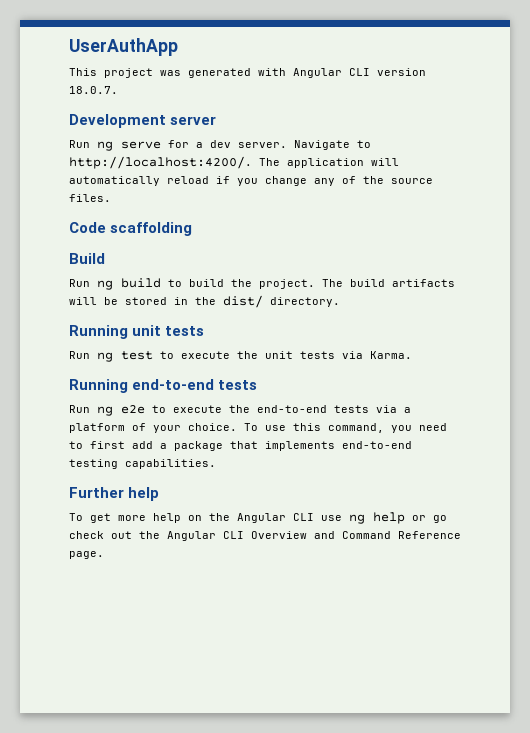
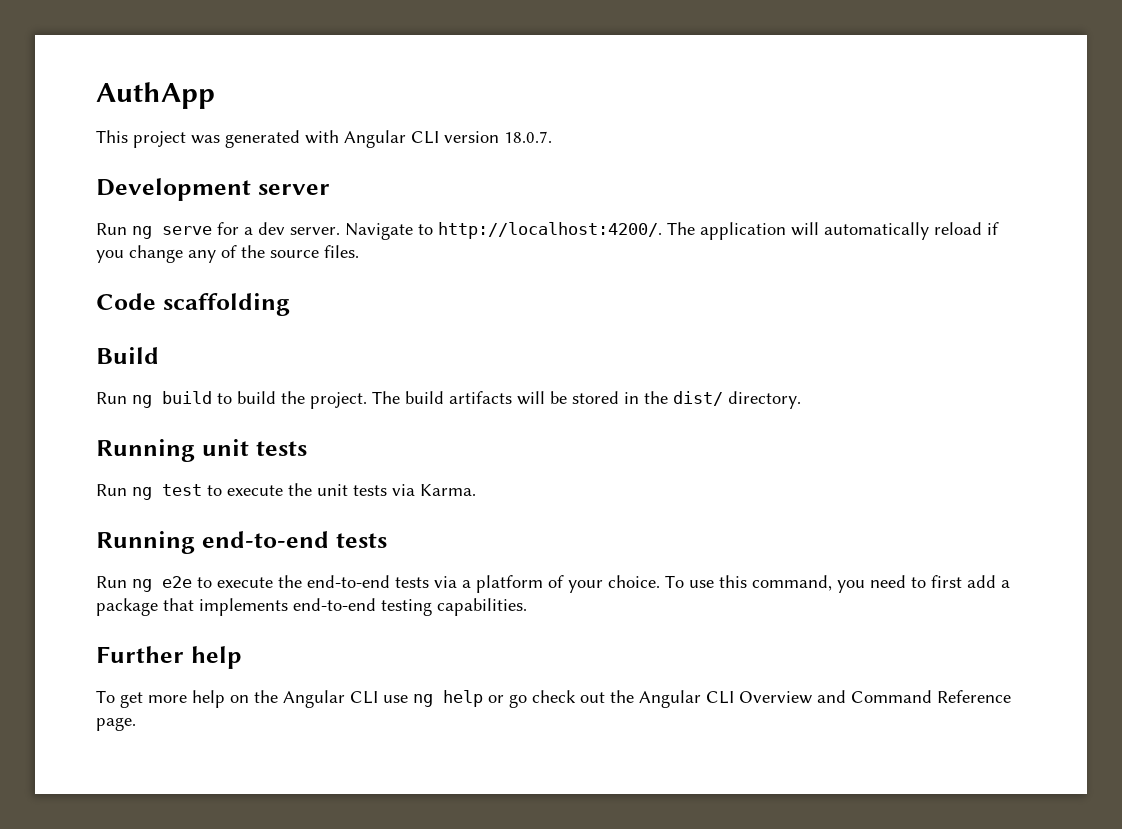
[69,38,178,56] UserAuthApp -> [96,82,215,109] AuthApp

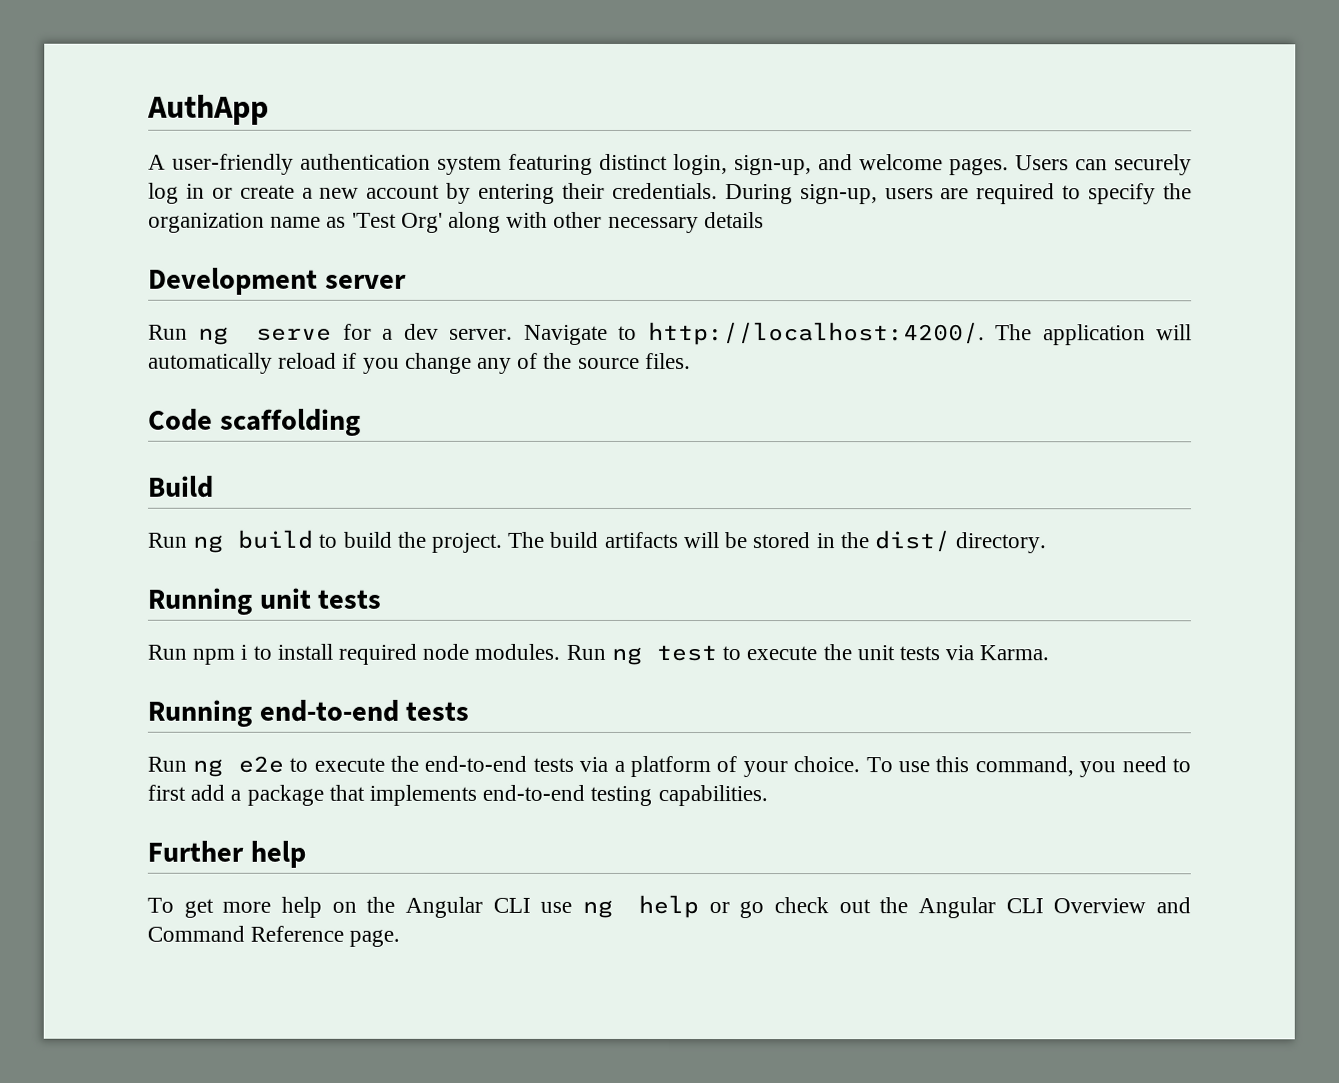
[96,130,552,148] This project was generated with Angular CLI version 18.0.7. -> [148,153,1192,176] [148,182,1192,205] [148,211,764,234] A user-friendly authentication system featuring distinct login, sign-up, and welcome pages. Users can securely log in or create a new account by entering their credentials. During sign-up, users are required to specify the organization name as 'Test Org' along with other necessary details
(127, 490) none -> [192,643,606,665] npm i to install required node modules. Run

